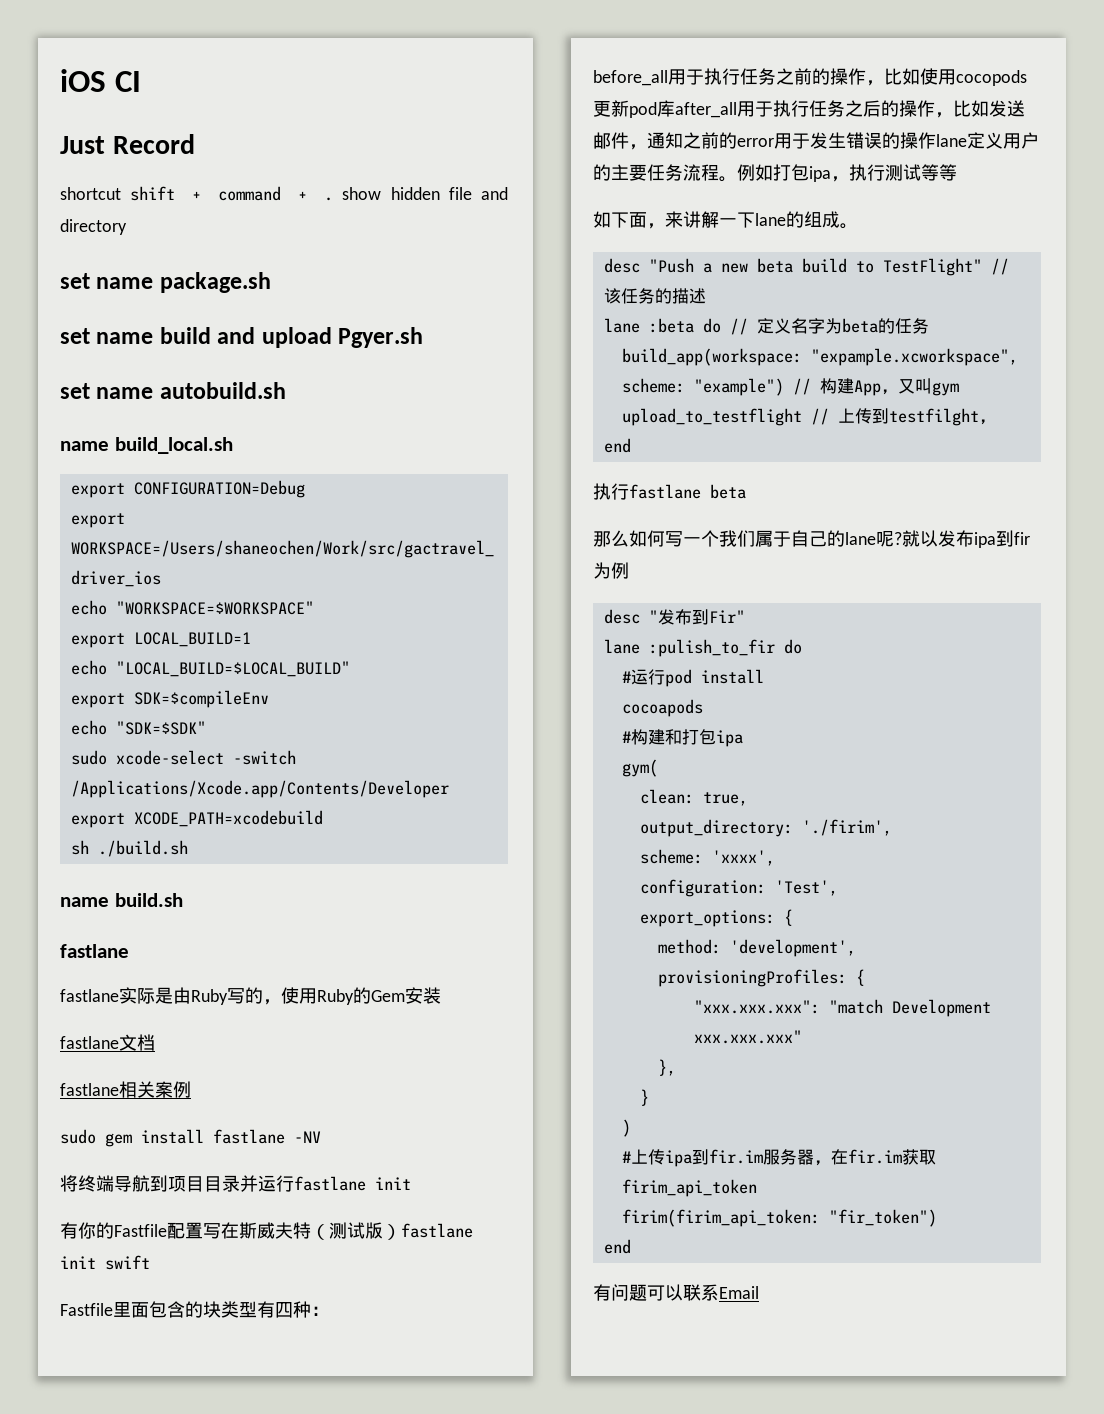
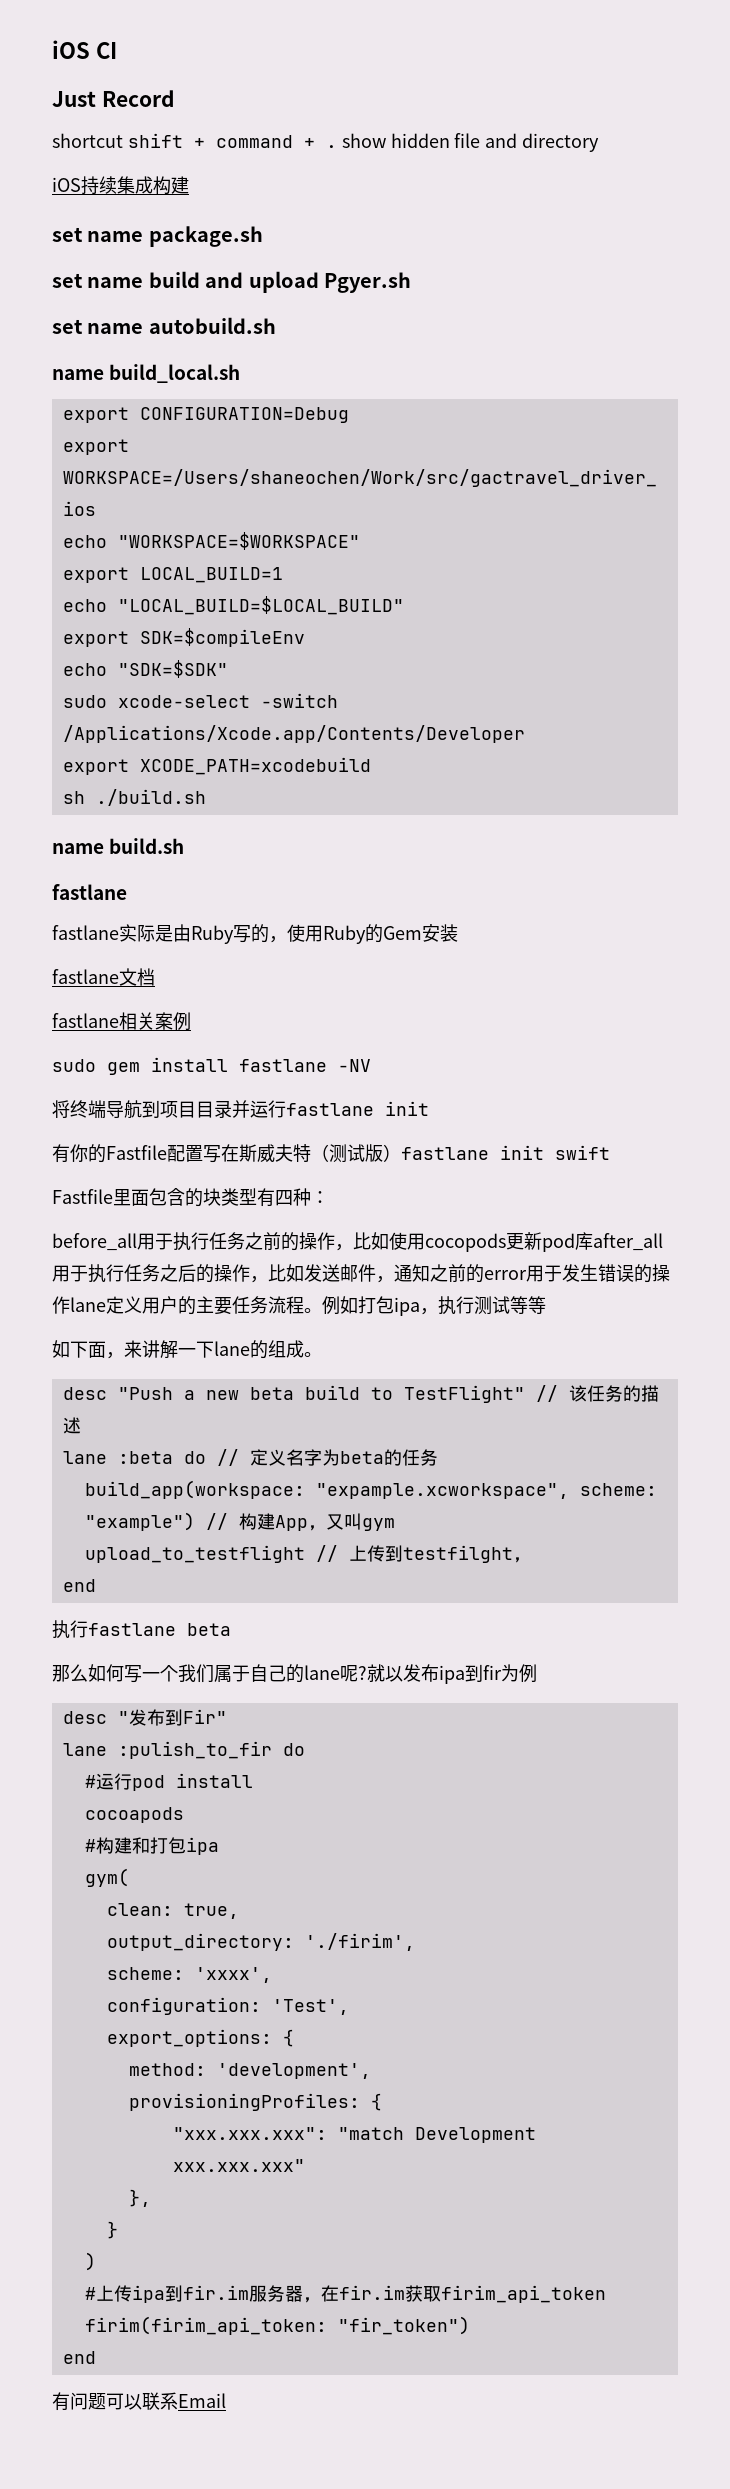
(127, 227) none -> [52,176,189,195] // iOS持续集成构建

